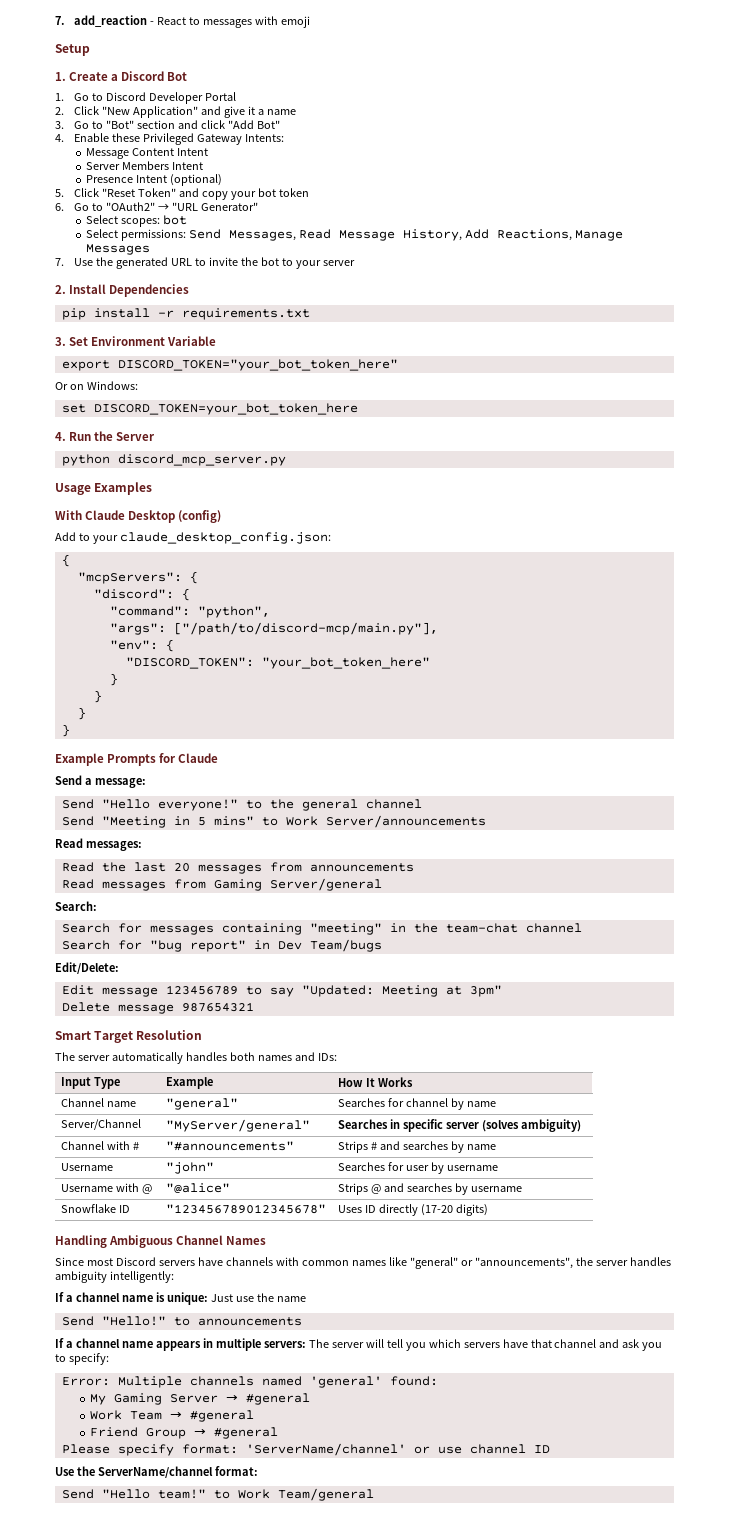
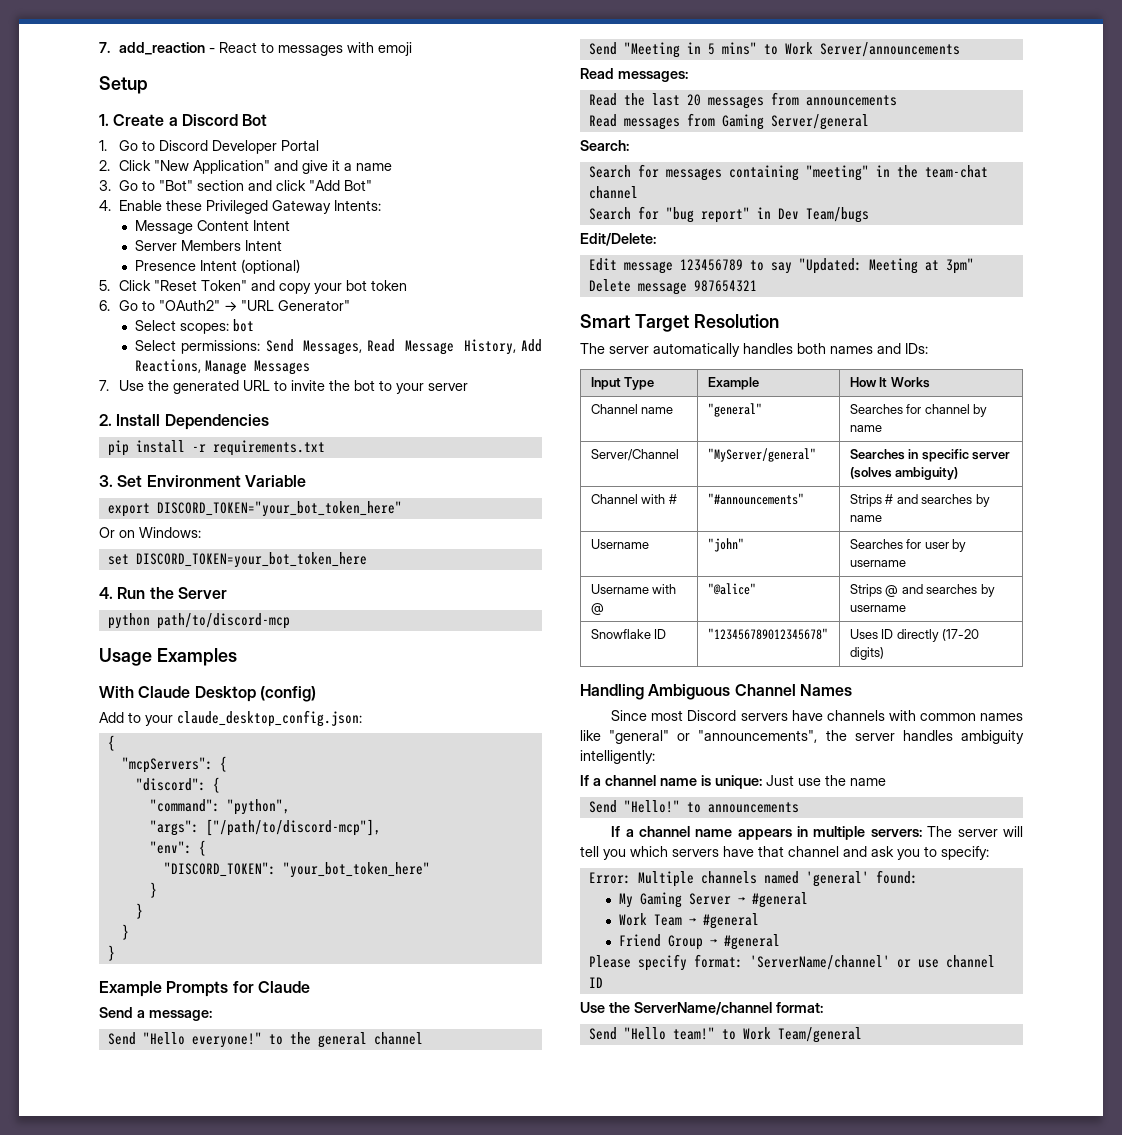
[117,454,286,466] discord_mcp_server.py -> [156,613,290,629] path/to/discord-mcp
[173,622,438,635] ["/path/to/discord-mcp/main.py"], -> [205,819,381,836] ["/path/to/discord-mcp"],

